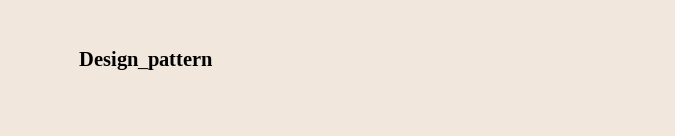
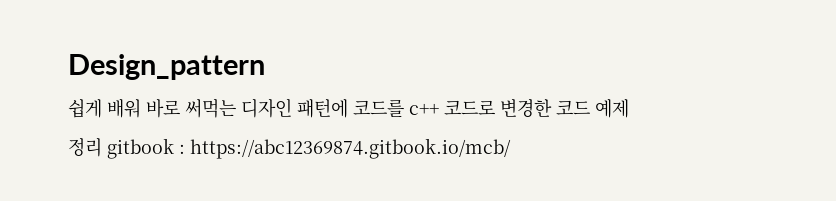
(213, 60) none -> [68,98,629,118] [68,138,511,159] // 쉽게 배워 바로 써먹는 디자인 패턴에 코드를 c++ 코드로 변경한 코드 예제 // 정리 gitbook : https://abc12369874.gitbook.io/mcb/

